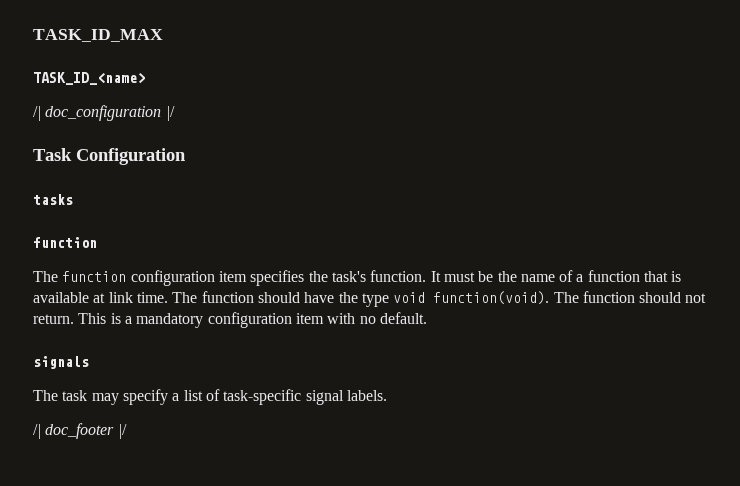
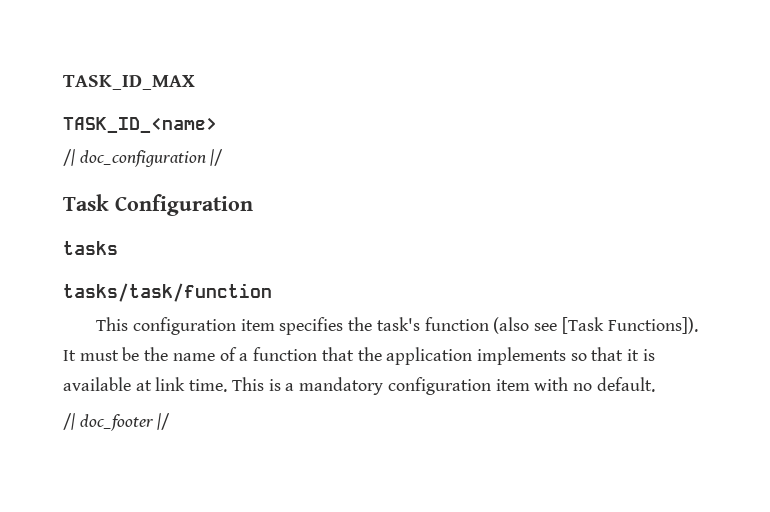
[33,237,97,248] [33,271,127,282] function // The function -> [63,283,272,302] [96,317,129,331] tasks/task/function // This
[370,270,427,282] function. -> [424,317,698,334] function (also see [Task Functions]).
(669, 276) none -> [357,347,640,365] the application implements so that it
[172,291,707,307] [33,314,74,324] The function should have the type void function(void). The function should not return. -> (228, 385) none
[33,356,89,369] [33,389,387,405] // signals // The task may specify a list of task-specific signal labels. -> (655, 384) none

